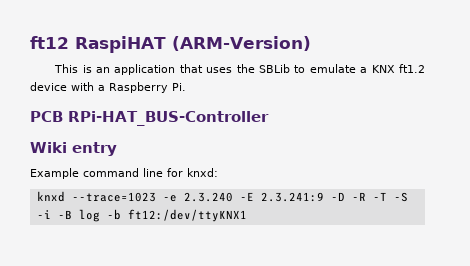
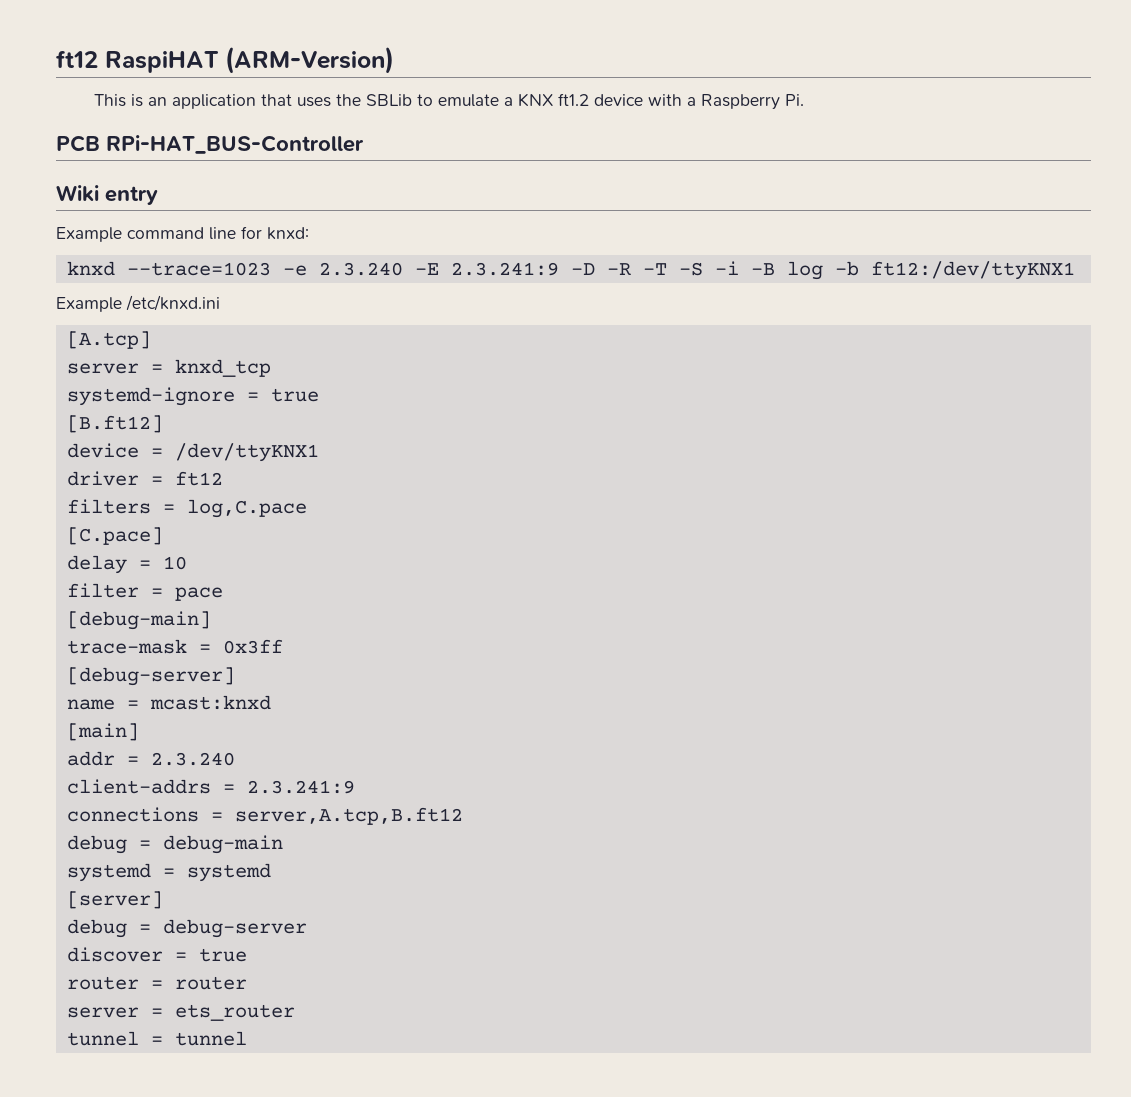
(247, 215) none -> [56,295,220,312] [66,331,151,349] [66,359,271,377] [66,387,319,406] [66,415,163,433] [66,443,319,462] [66,471,223,486] [66,499,307,518] [66,527,163,545] [66,555,187,574] [66,583,223,601] [66,611,211,630] [66,639,283,654] [66,667,235,686] [66,695,271,710] [66,723,139,741] [66,751,235,766] [66,779,355,794] [66,807,463,825] [66,835,283,854] [66,863,271,882] [66,891,163,909] [66,919,307,938] [66,947,247,962] [66,976,247,990] [66,1004,295,1021] [66,1031,247,1046] // Example /etc/knxd.ini // [A.tcp] // server = knxd_tcp // systemd-ignore = true // [B.ft12] // device = /dev/ttyKNX1 // driver = ft12 // filters = log,C.pace // [C.pace] // delay = 10 // filter = pace // [debug-main] // trace-mask = 0x3ff // [debug-server] // name = mcast:knxd // [main] // addr = 2.3.240 // client-addrs = 2.3.241:9 // connections = server,A.tcp,B.ft12 // debug = debug-main // systemd = systemd // [server] // debug = debug-server // discover = true // router = router // server = ets_router // tunnel = tunnel

